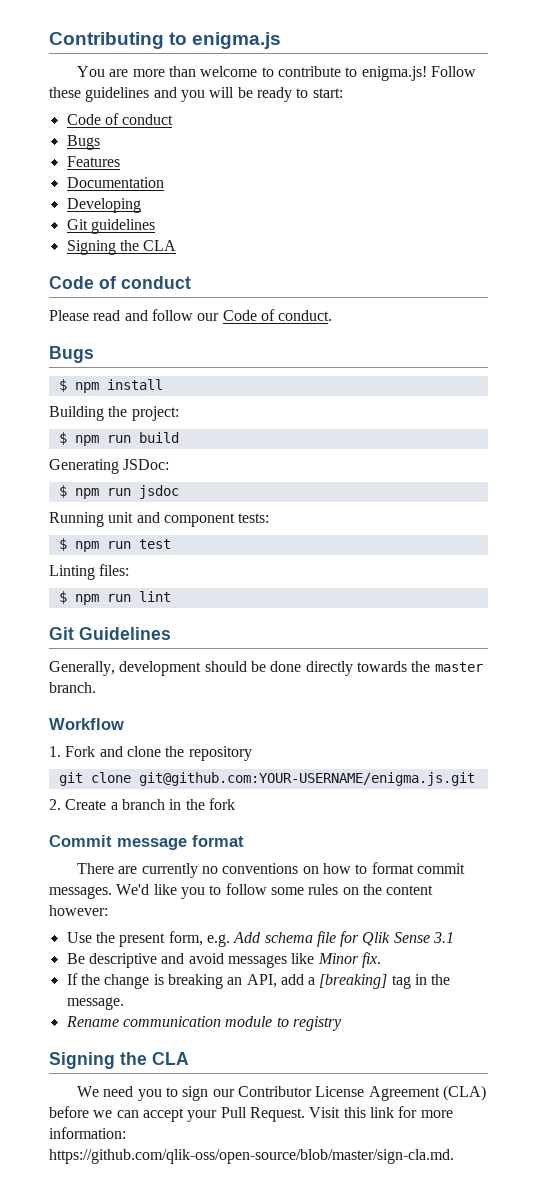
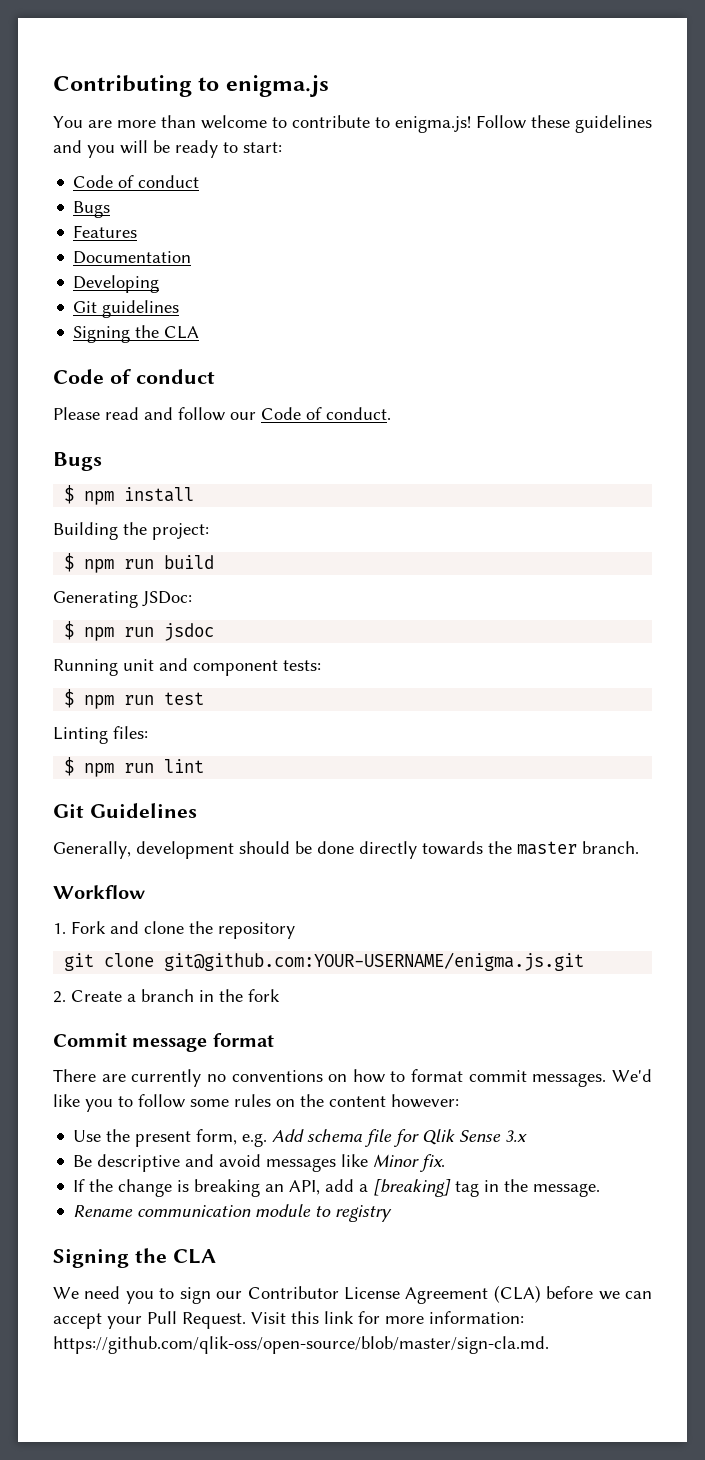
[433,932,455,943] 3.1 -> [505,1130,528,1142] 3.x

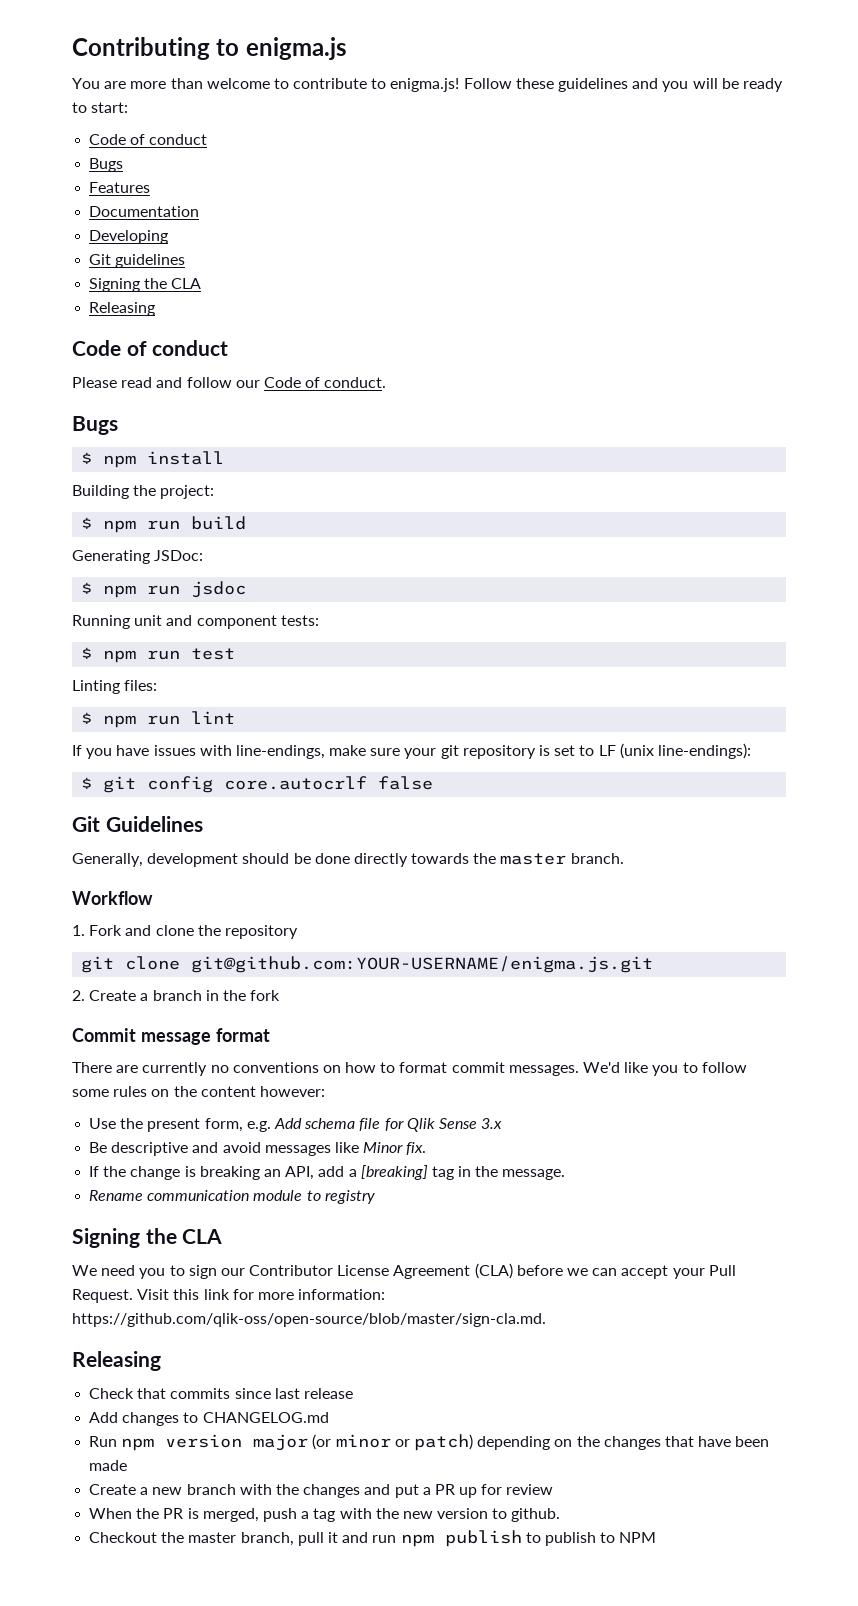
(200, 332) none -> [89,302,156,316] // Releasing
(205, 766) none -> [72,743,751,759] [81,776,434,793] // If you have issues with line-endings, make sure your git repository is set to LF (unix line-endings): // $ git config core.autocrlf false
(549, 1345) none -> [72,1351,161,1371] [89,1388,353,1399] [89,1412,329,1426] [89,1434,770,1451] [89,1460,128,1471] [89,1484,554,1498] [89,1508,561,1522] [89,1530,657,1547] // Releasing // Check that commits since last release // Add changes to CHANGELOG.md // Run npm version major (or minor or patch) depending on the changes that have been made // Create a new branch with the changes and put a PR up for review // When the PR is merged, push a tag with the new version to github. // Checkout the master branch, pull it and run npm publish to publish to NPM

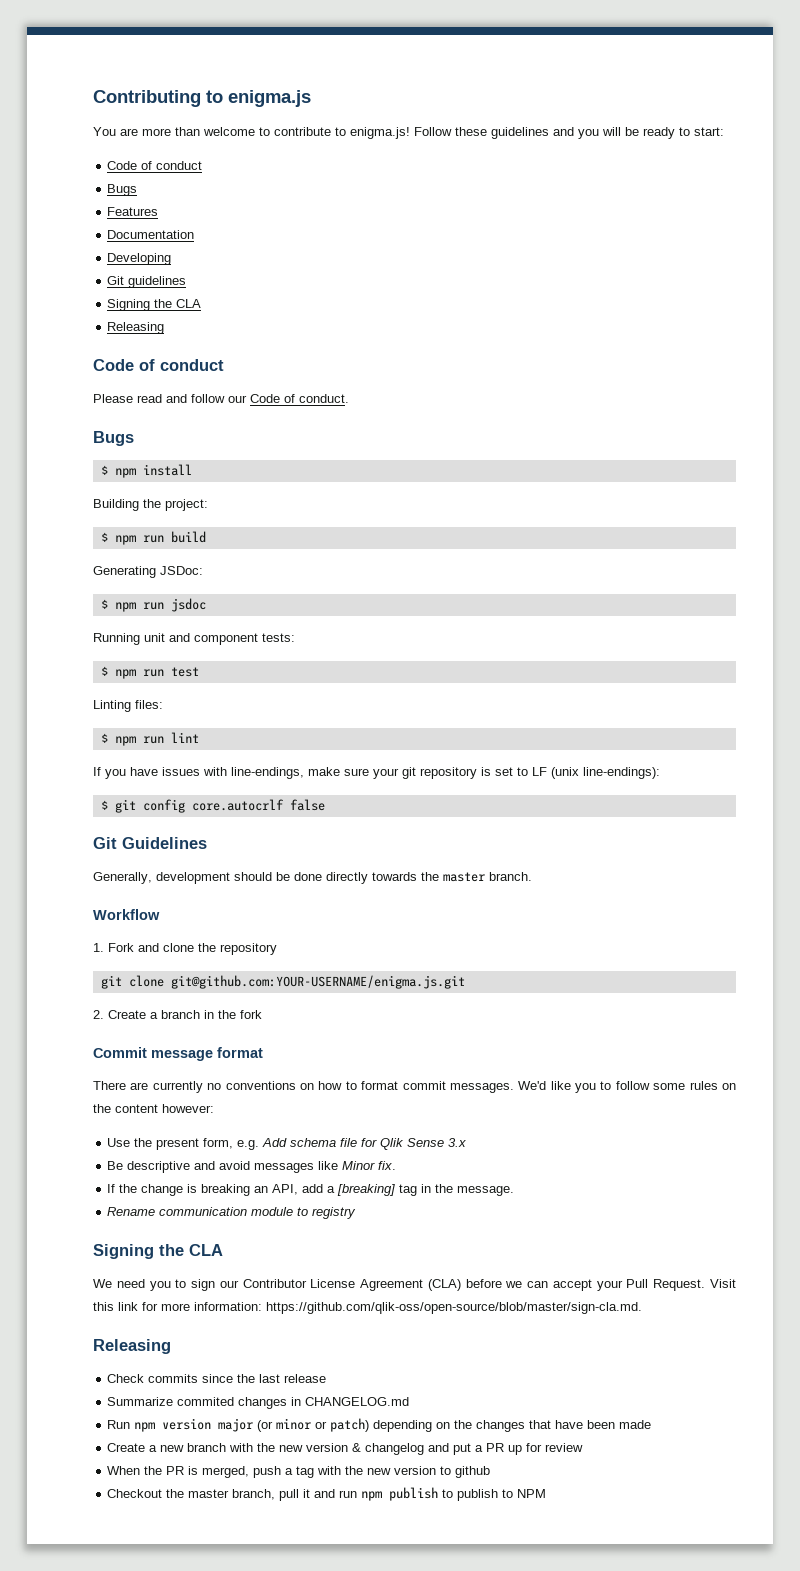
[137,1388,167,1399] that -> (145, 1378) none
(271, 1393) none -> [237,1374,256,1383] the
[89,1412,199,1426] Add changes to -> [107,1397,302,1409] Summarize commited changes in
[303,1484,361,1498] changes -> [279,1443,425,1455] new version & changelog
[511,1508,561,1522] github. -> [455,1466,491,1478] github

